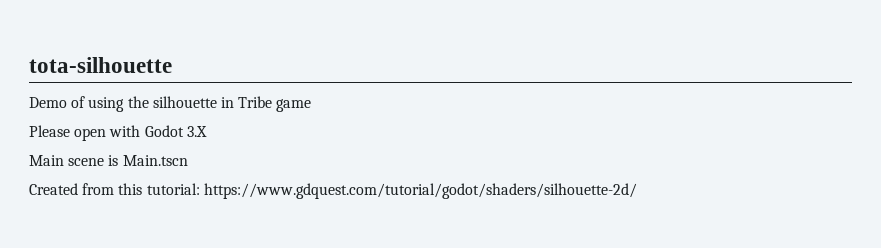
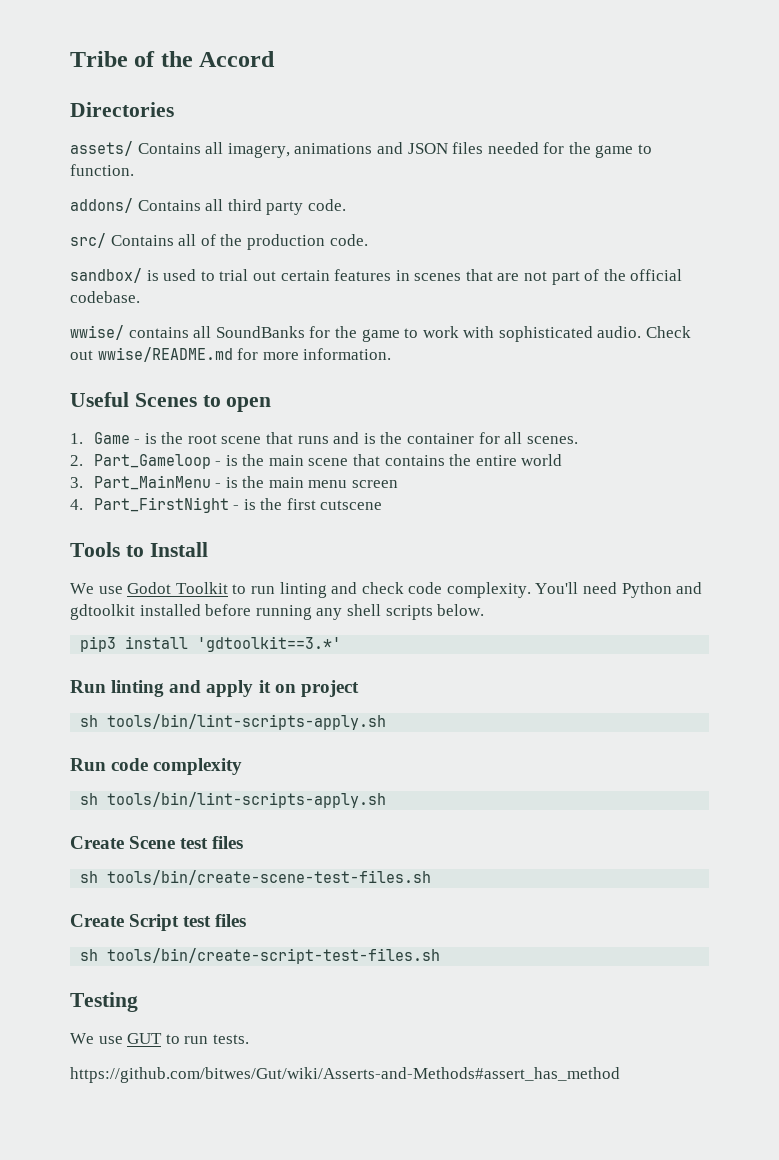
[29,57,172,73] [29,96,312,112] [29,125,207,141] [29,155,188,166] [29,183,637,199] tota-silhouette // Demo of using the silhouette in Tribe game // Please open with Godot 3.X // Main scene is Main.tscn // Created from this tutorial: https://www.gdquest.com/tutorial/godot/shaders/silhouette-2d/ -> [70,51,276,67] [70,102,174,117] [70,141,653,158] [70,164,134,176] [70,198,346,215] [70,233,368,250] [70,268,683,285] [70,291,140,303] [70,325,692,342] [70,347,392,362] [70,392,272,412] [70,432,578,444] [70,454,563,469] [70,475,399,490] [70,497,383,513] [70,542,208,557] [70,582,703,598] [70,604,485,620] [80,636,342,652] [70,680,359,697] [80,714,387,730] [70,758,243,775] [80,792,387,808] [70,836,244,849] [80,870,432,885] [70,914,247,931] [80,948,441,964] [70,992,138,1012] [70,1033,249,1044] [70,1067,620,1083] Tribe of the Accord // Directories // assets/ Contains all imagery, animations and JSON files needed for the game to function. // addons/ Contains all third party code. // src/ Contains all of the production code. // sandbox/ is used to trial out certain features in scenes that are not part of the official codebase. // wwise/ contains all SoundBanks for the game to work with sophisticated audio. Check out wwise/README.md for more information. // Useful Scenes to open // 1. Game - is the root scene that runs and is the container for all scenes. // 2. Part_Gameloop - is the main scene that contains the entire world // 3. Part_MainMenu - is the main menu screen // 4. Part_FirstNight - is the first cutscene // Tools to Install // We use Godot Toolkit to run linting and check code complexity. You'll need Python and gdtoolkit installed before running any shell scripts below. // pip3 install 'gdtoolkit==3.*' // Run linting and apply it on project // sh tools/bin/lint-scripts-apply.sh // Run code complexity // sh tools/bin/lint-scripts-apply.sh // Create Scene test files // sh tools/bin/create-scene-test-files.sh // Create Script test files // sh tools/bin/create-script-test-files.sh // Testing // We use GUT to run tests. // https://github.com/bitwes/Gut/wiki/Asserts-and-Methods#assert_has_method

